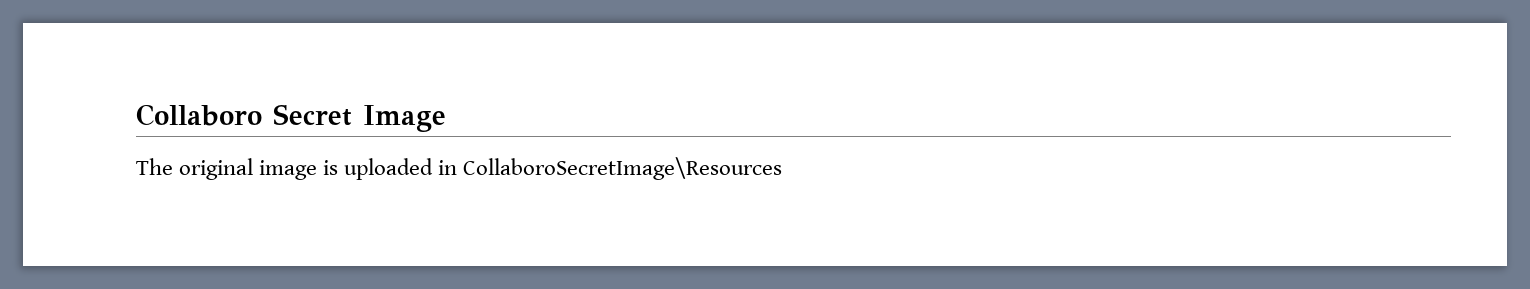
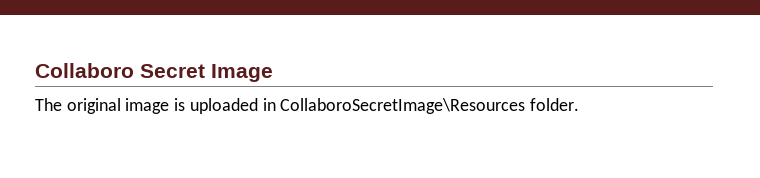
(783, 168) none -> [530,98,580,111] folder.

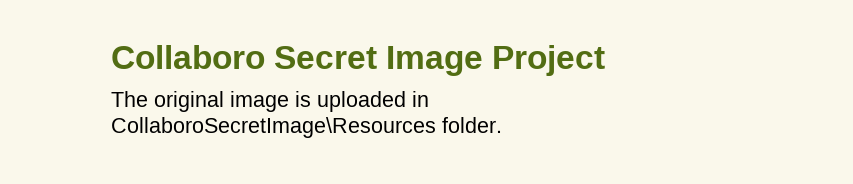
(273, 73) none -> [492,45,606,76] Project

